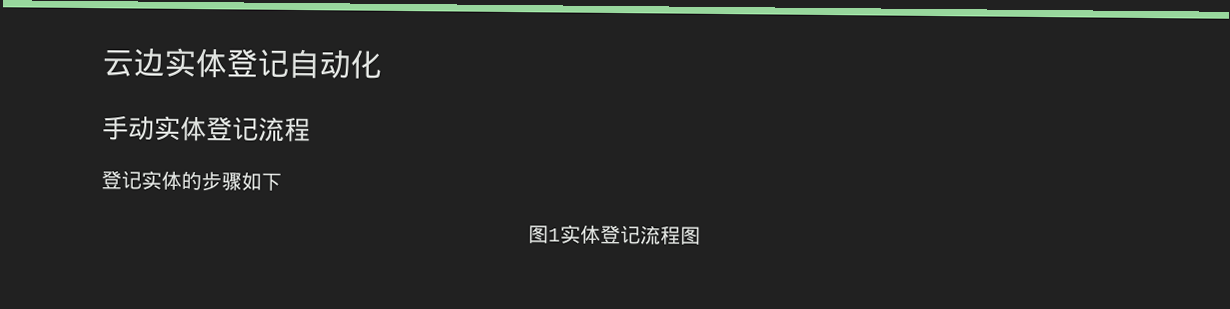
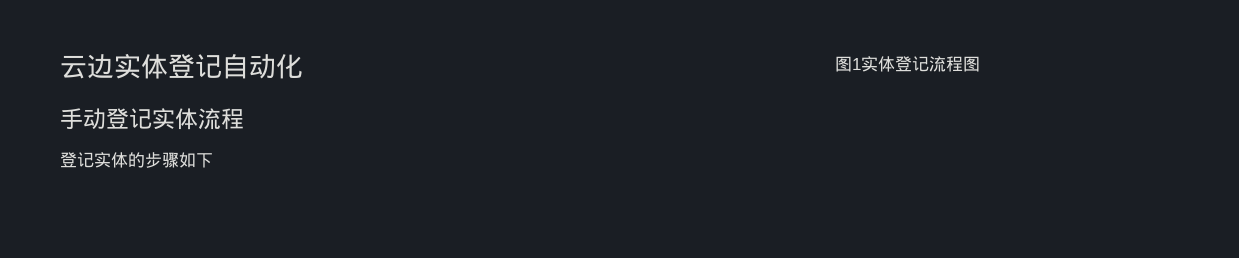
[154,115,259,142] 实体登记 -> [106,108,198,130] 登记实体

